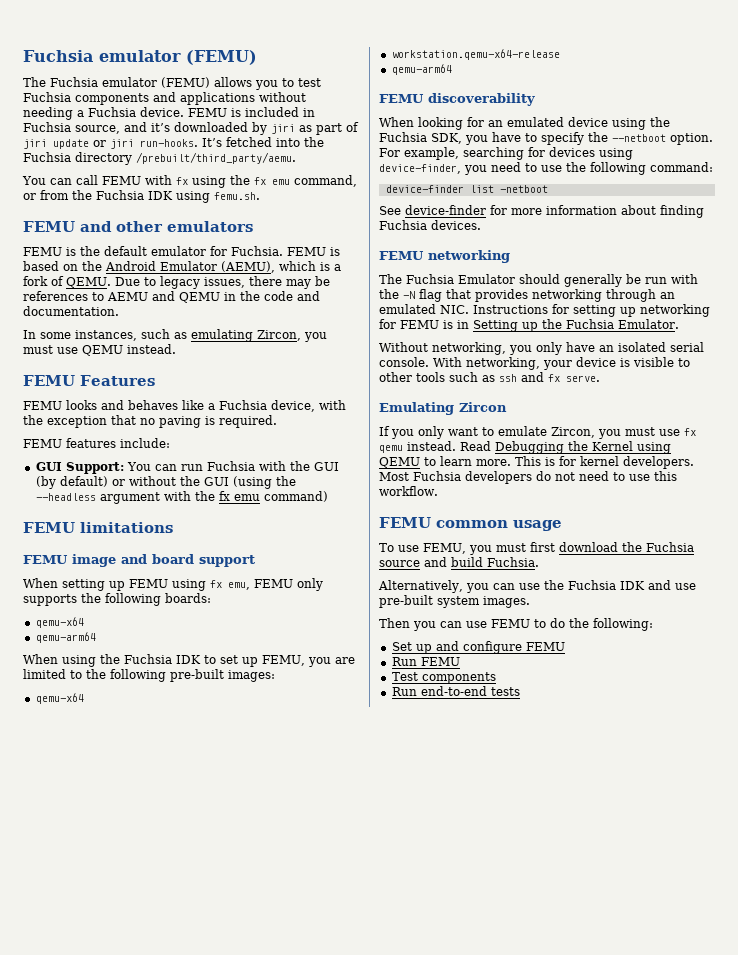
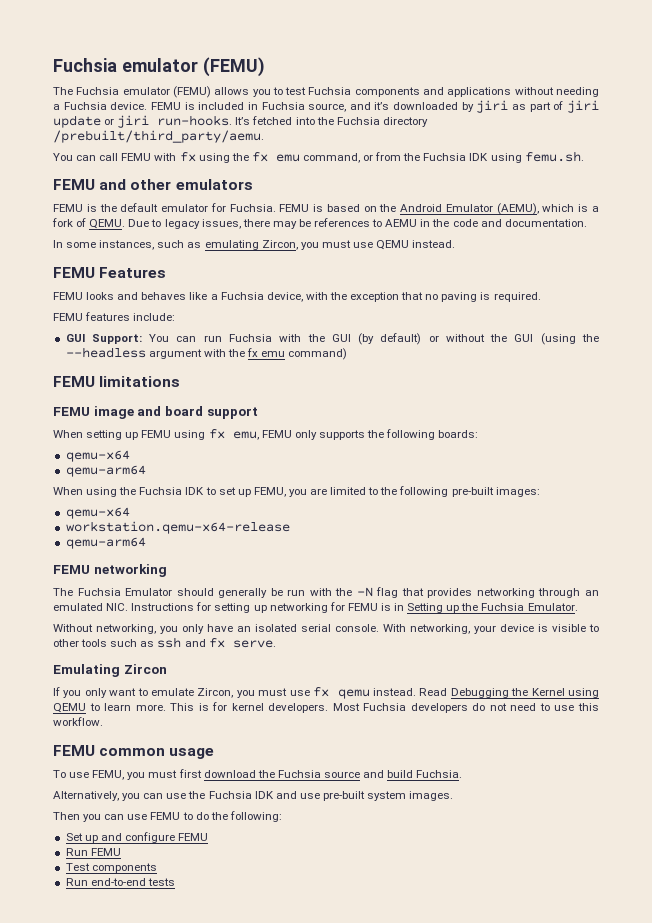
[152,291,220,303] and QEMU -> (418, 223) none
[379,93,535,106] [379,117,670,130] [379,132,713,145] [379,147,633,160] [379,162,713,175] [385,185,548,193] [379,205,704,218] [379,220,481,230] // FEMU discoverability // When looking for an emulated device using the Fuchsia SDK, you have to specify the --netboot option. For example, searching for devices using device-finder, you need to use the following command: // device-finder list -netboot // See device-finder for more information about finding Fuchsia devices. -> (146, 543) none

